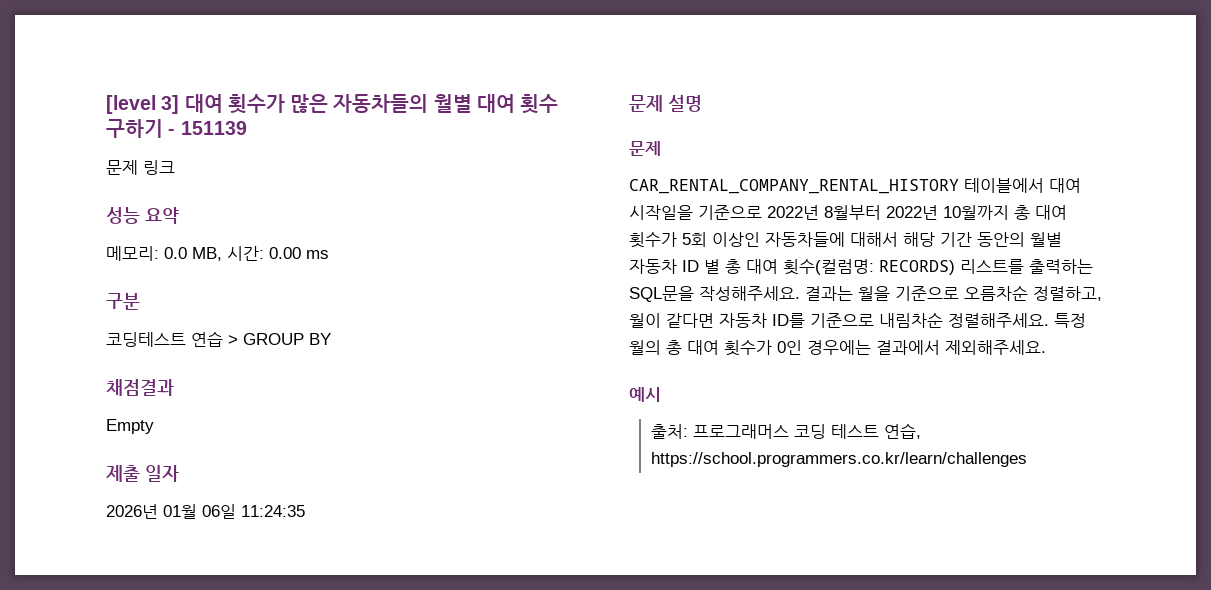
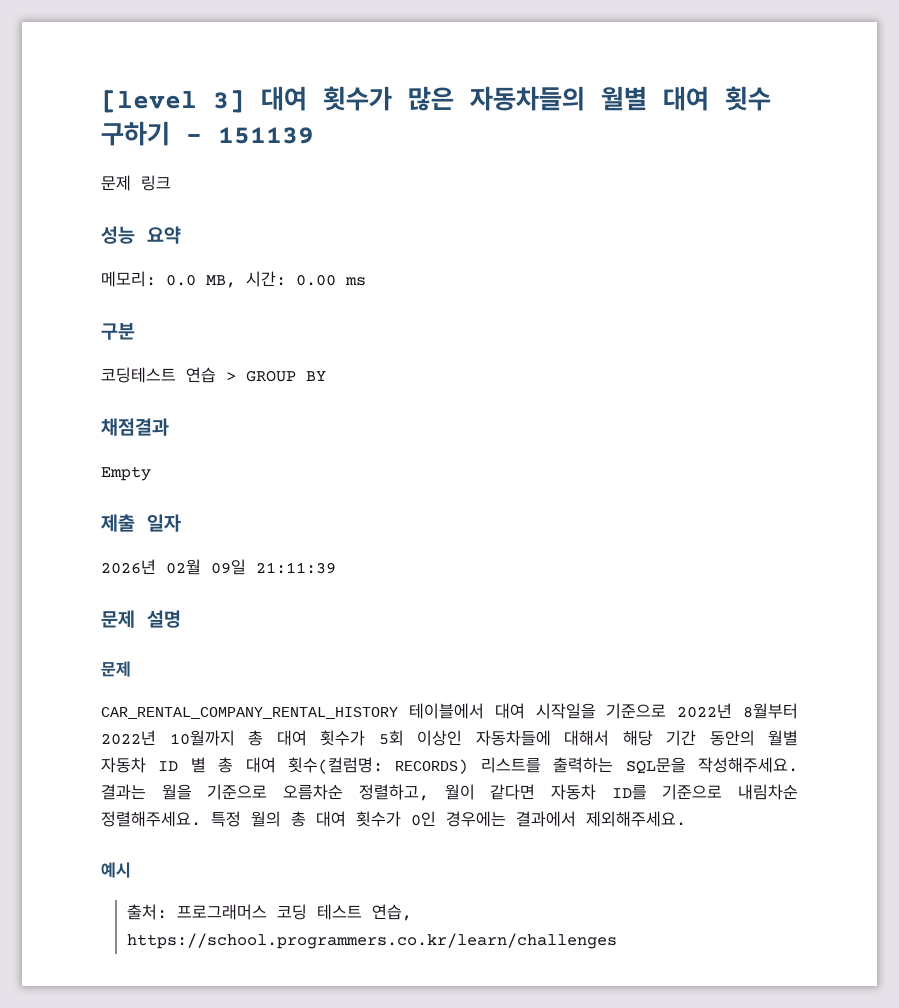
[163,504,305,519] 01월 06일 11:24:35 -> [166,559,336,575] 02월 09일 21:11:39

